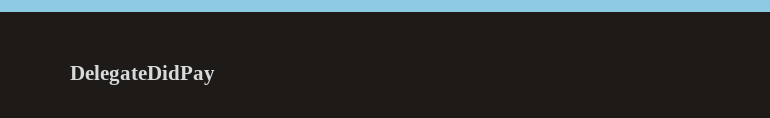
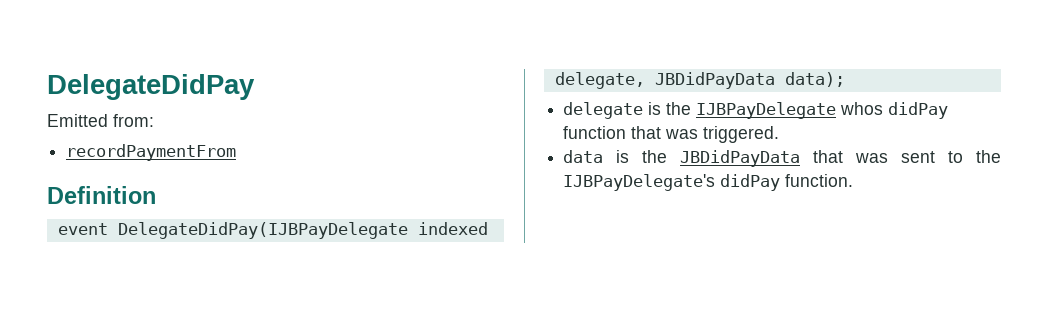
(215, 75) none -> [47,114,154,127] [66,144,237,161] [47,186,156,204] [57,222,488,239] [554,72,845,89] [563,102,949,119] [563,126,780,143] [563,150,1001,167] [563,174,854,191] // Emitted from: // recordPaymentFrom // Definition // event DelegateDidPay(IJBPayDelegate indexed delegate, JBDidPayData data); // delegate is the IJBPayDelegate whos didPay function that was triggered. // data is the JBDidPayData that was sent to the IJBPayDelegate's didPay function.

